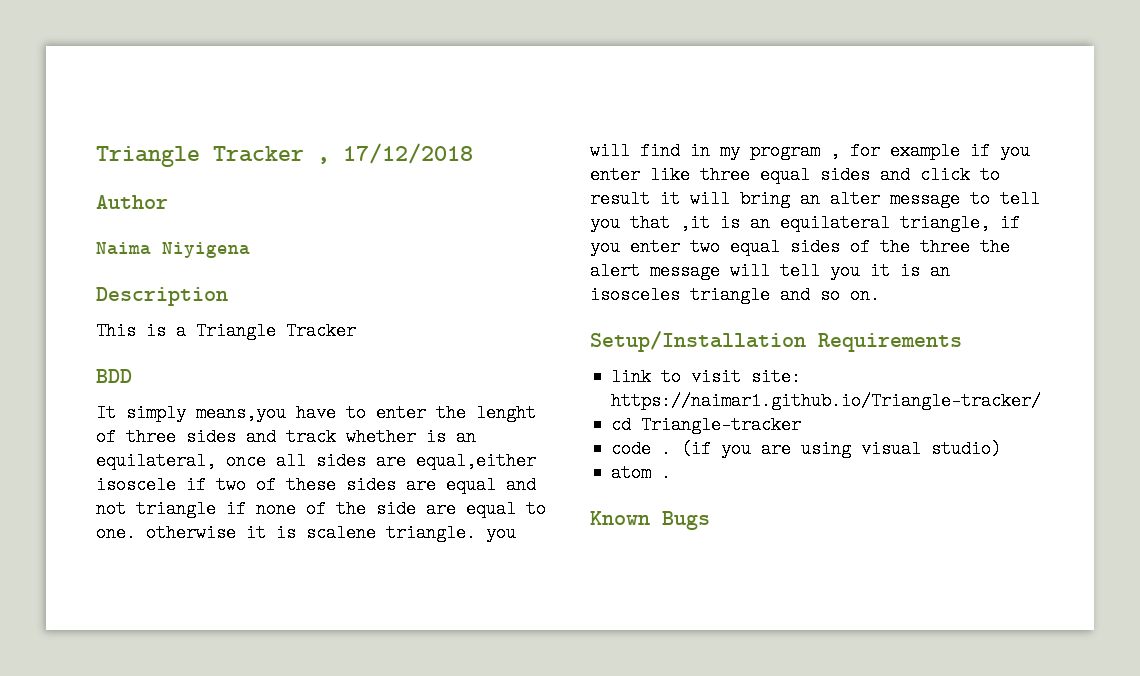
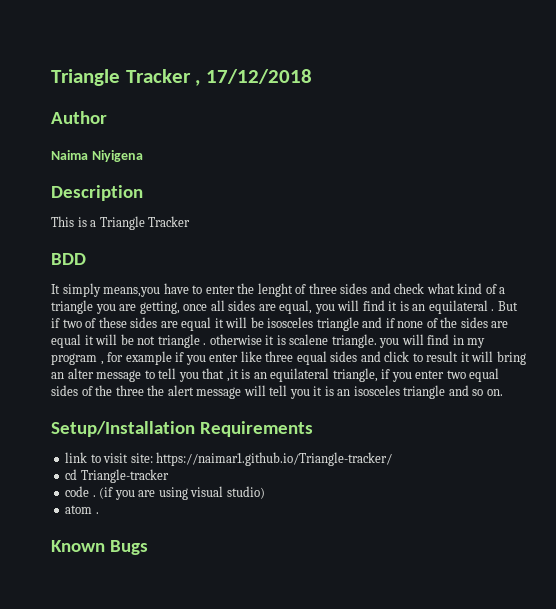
[286,428,476,446] [96,452,536,470] [96,476,176,494] track whether is an equilateral, once all sides are equal,either isoscele -> [394,283,506,294] [51,300,518,314] check what kind of a triangle you are getting, once all sides are equal, you will find it is an equilateral . But
[506,476,536,494] [96,500,216,518] and not triangle -> [214,317,383,331] it will be isosceles triangle and
[376,500,546,518] [96,524,136,542] side are equal to one. -> [460,317,509,328] [51,334,207,348] sides are equal it will be not triangle .

